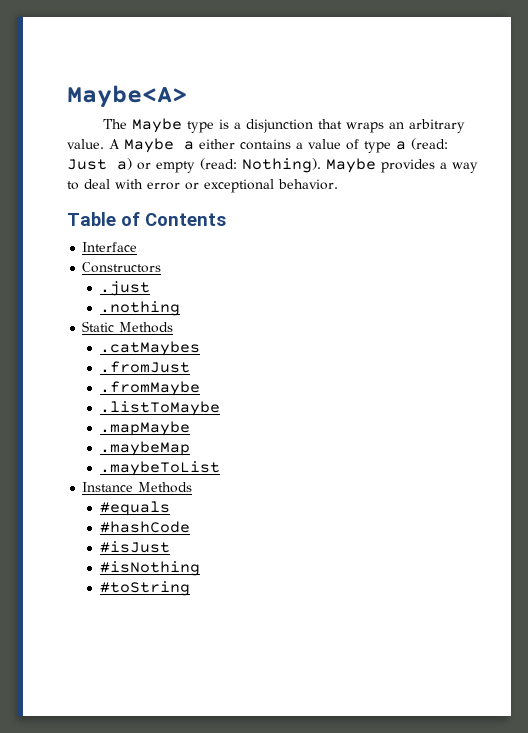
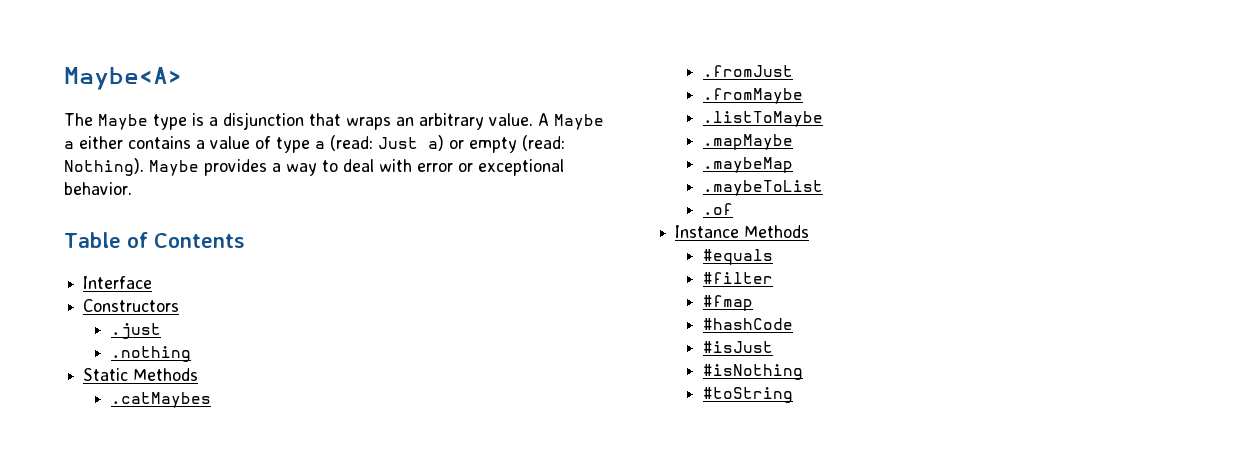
(220, 468) none -> [703,203,734,215] // .of
(170, 508) none -> [703,272,774,284] [703,295,754,311] // #filter // #fmap

